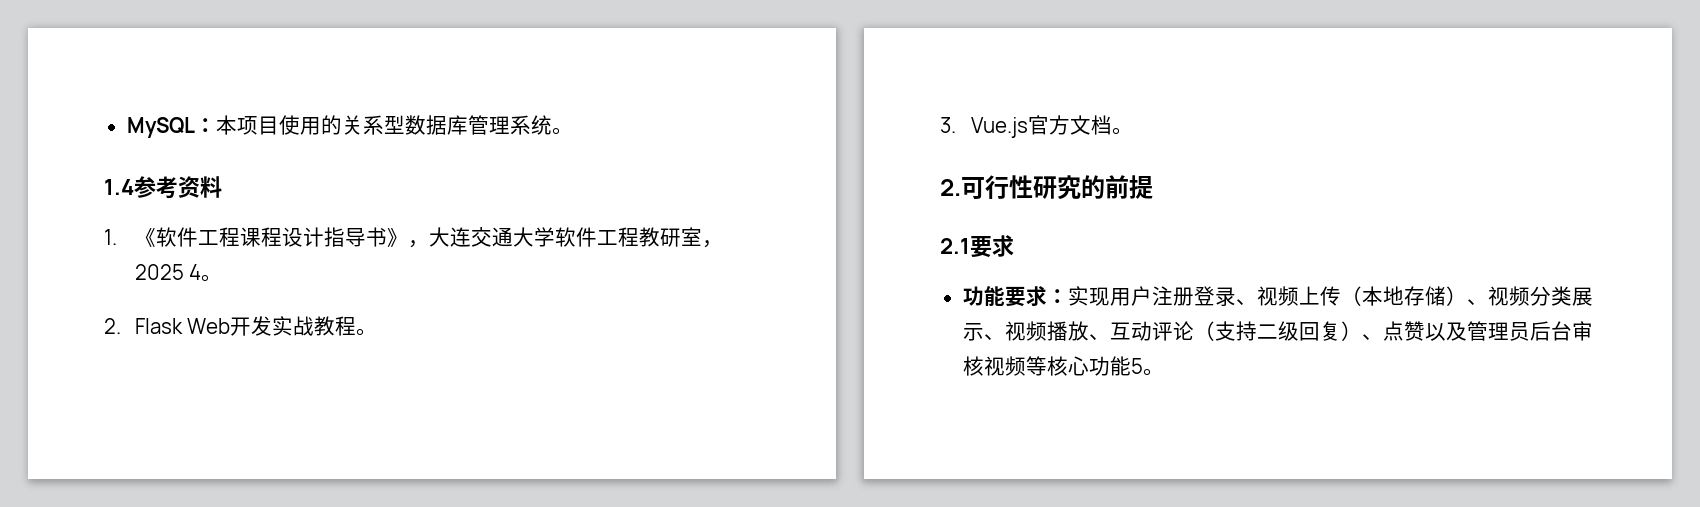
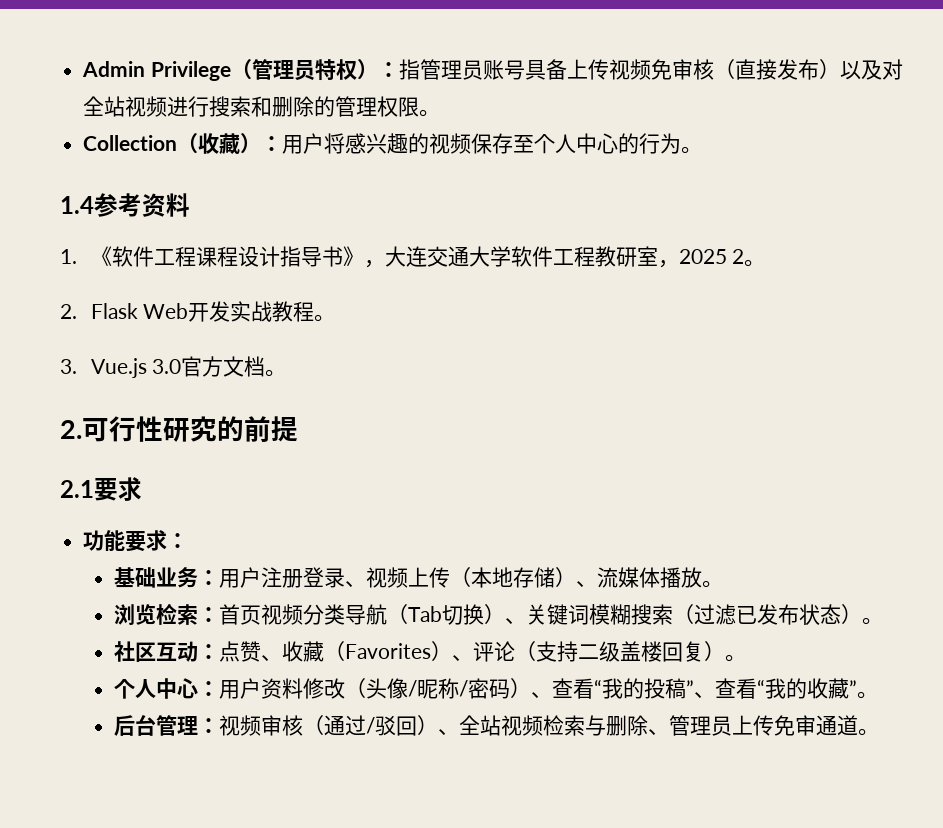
[126,115,552,138] MySQL：本项目使用的关系型数据库管理系统 -> [82,59,903,81] [83,96,441,117] [83,133,682,154] Admin Privilege（管理员特权）：指管理员账号具备上传视频免审核（直接发布）以及对全站视频进行搜索和删除的管理权限。 // Collection（收藏）：用户将感兴趣的视频保存至个人中心的行为
[189,264,202,280] 4 -> [732,249,745,264] 2
(1028, 127) none -> [152,359,182,374] 3.0
[1067,286,1110,306] 实现 -> [113,567,219,588] // 基础业务：
[1487,286,1593,306] [962,321,1593,341] [962,356,1143,376] 视频分类展示、视频播放、互动评论（支持二级回复）、点赞以及管理员后台审核视频等核心功能5 -> [596,567,723,588] [113,603,883,626] [113,641,746,662] [113,678,878,699] [113,715,858,736] 流媒体播放。 // 浏览检索：首页视频分类导航（Tab切换）、关键词模糊搜索（过滤已发布状态）。 // 社区互动：点赞、收藏（Favorites）、评论（支持二级盖楼回复）。 // 个人中心：用户资料修改（头像/昵称/密码）、查看“我的投稿”、查看“我的收藏”。 // 后台管理：视频审核（通过/驳回）、全站视频检索与删除、管理员上传免审通道

